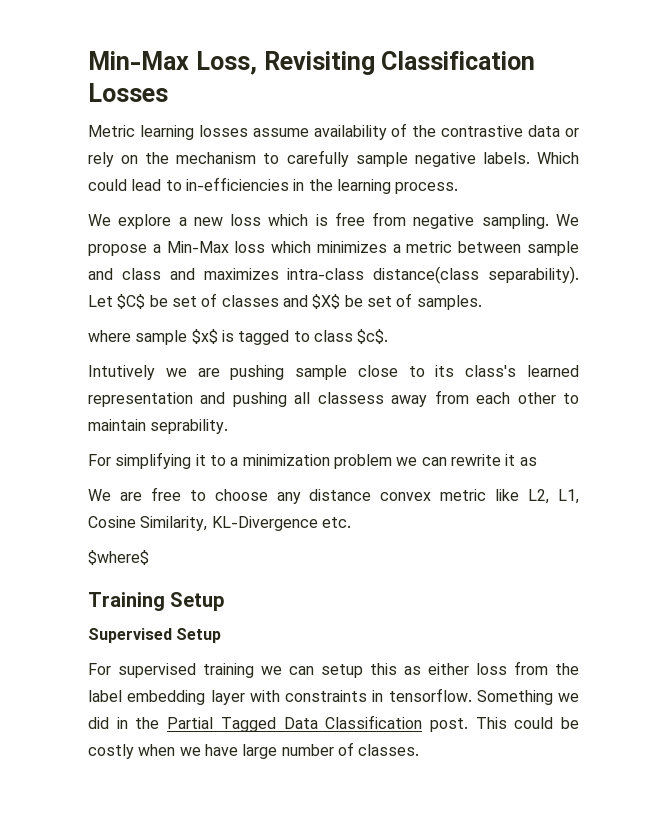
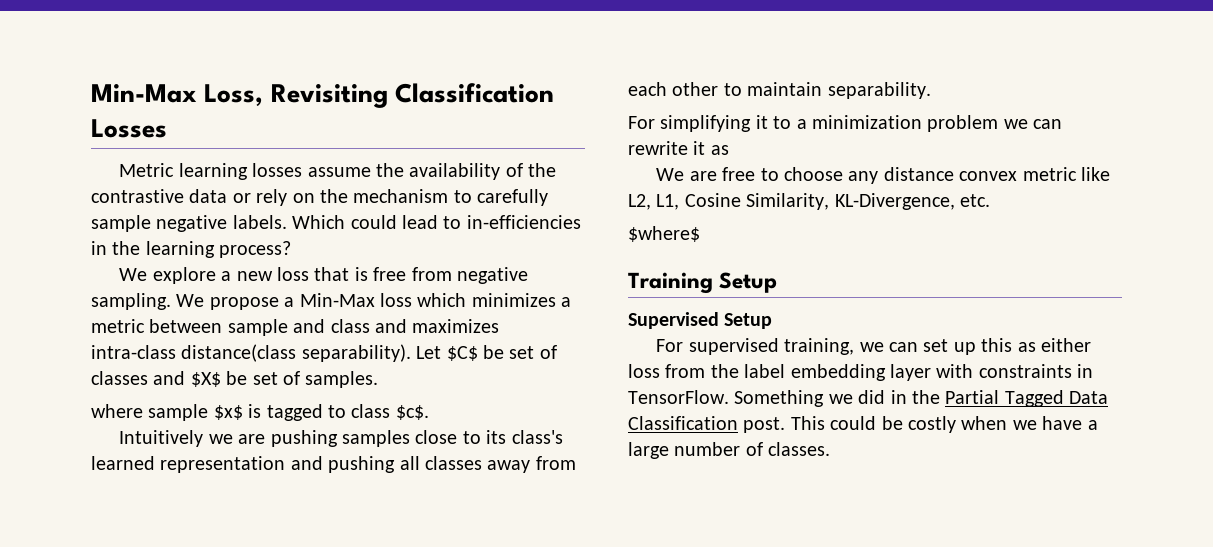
(309, 132) none -> [375,163,404,177] the
[395,182,459,194] process. -> [219,241,292,258] process?
[268,214,309,226] which -> [314,267,350,281] that
[88,365,155,380] Intutively -> [119,430,204,447] Intuitively
[295,365,348,380] sample -> [341,430,410,447] samples
[317,392,384,404] classess -> [425,456,482,470] classes
[150,419,229,434] seprability. -> [827,82,931,99] separability.
[211,516,318,531] KL-Divergence -> [834,193,955,210] KL-Divergence,
[203,663,363,678] training we can setup -> [784,338,976,355] training, we can set up
[388,688,472,702] tensorflow. -> [628,390,729,404] TensorFlow.
(238, 750) none -> [1087,420,1098,430] a

